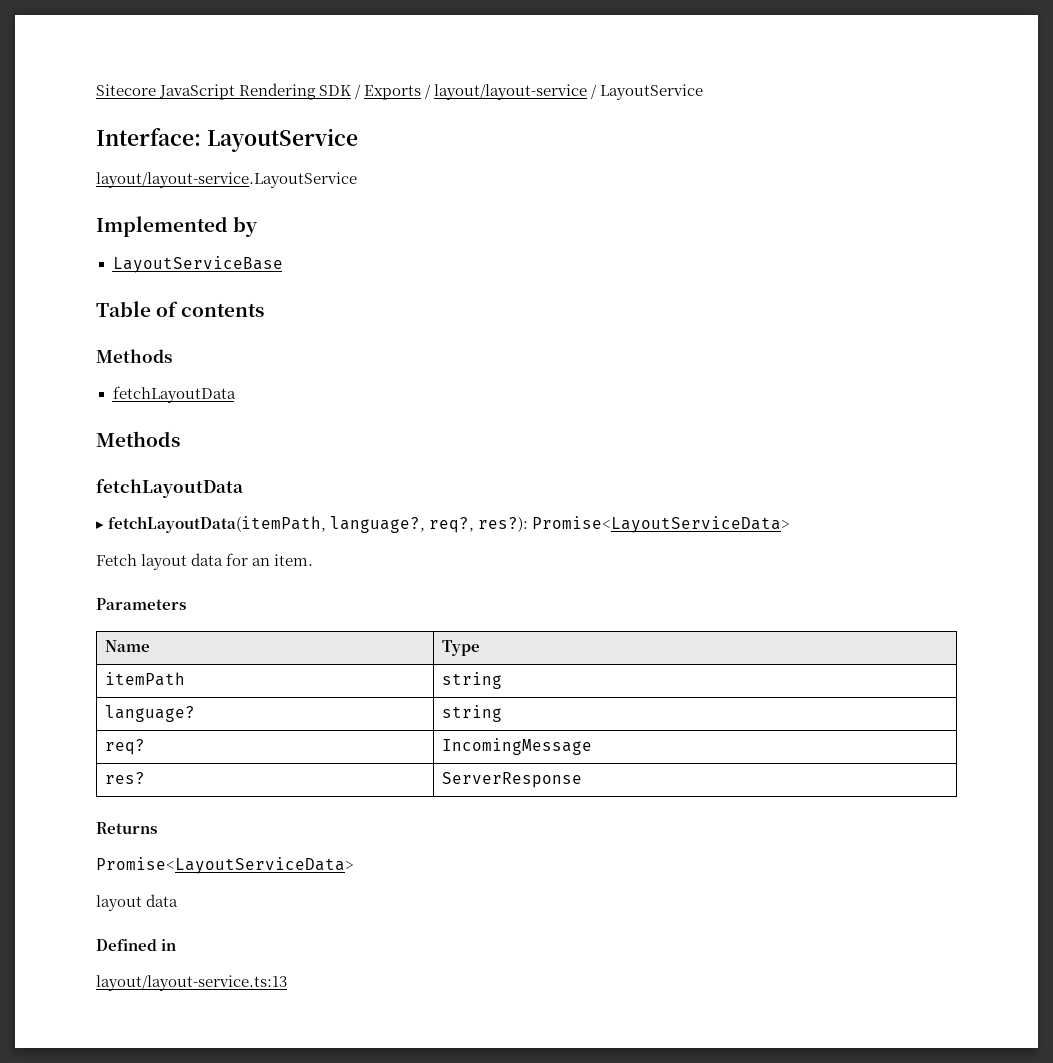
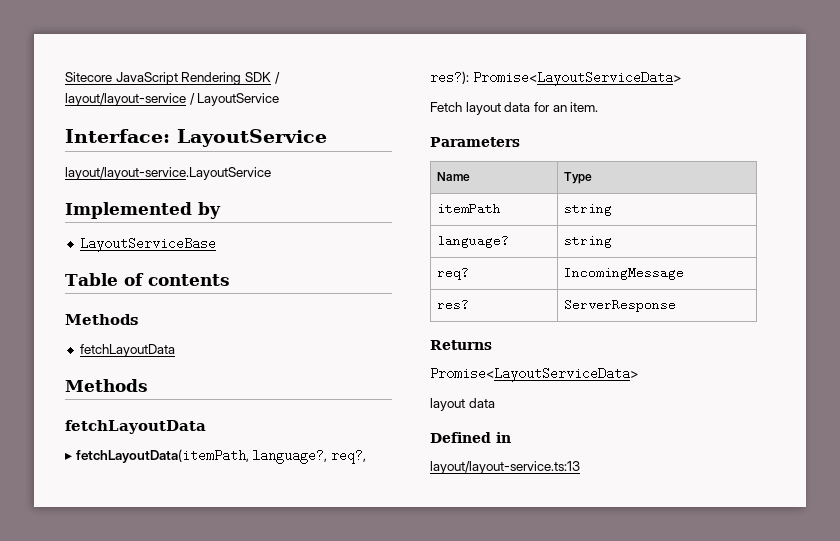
[364,84,432,100] Exports / -> (280, 78) none

